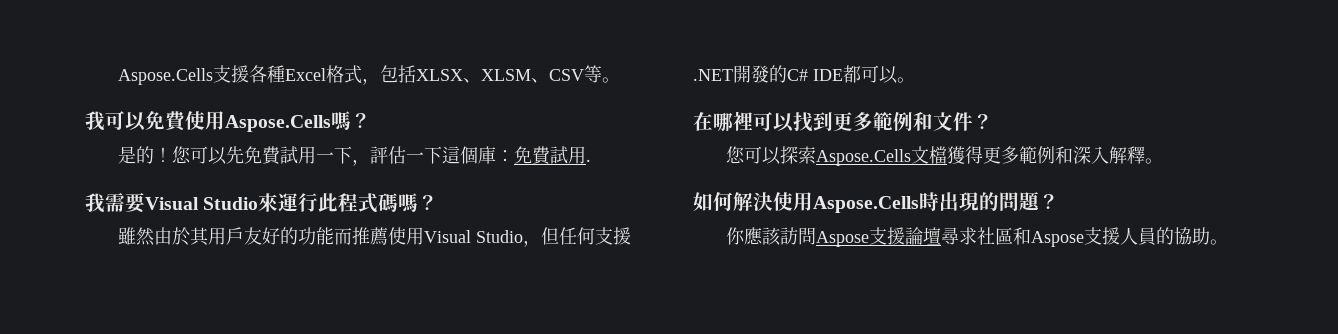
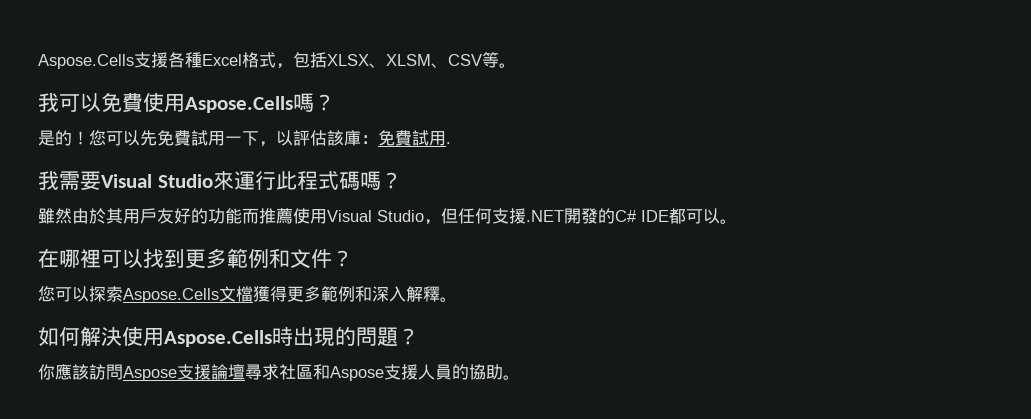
[370,146,479,164] 評估一下這個 -> [276,130,344,146] 以評估該

